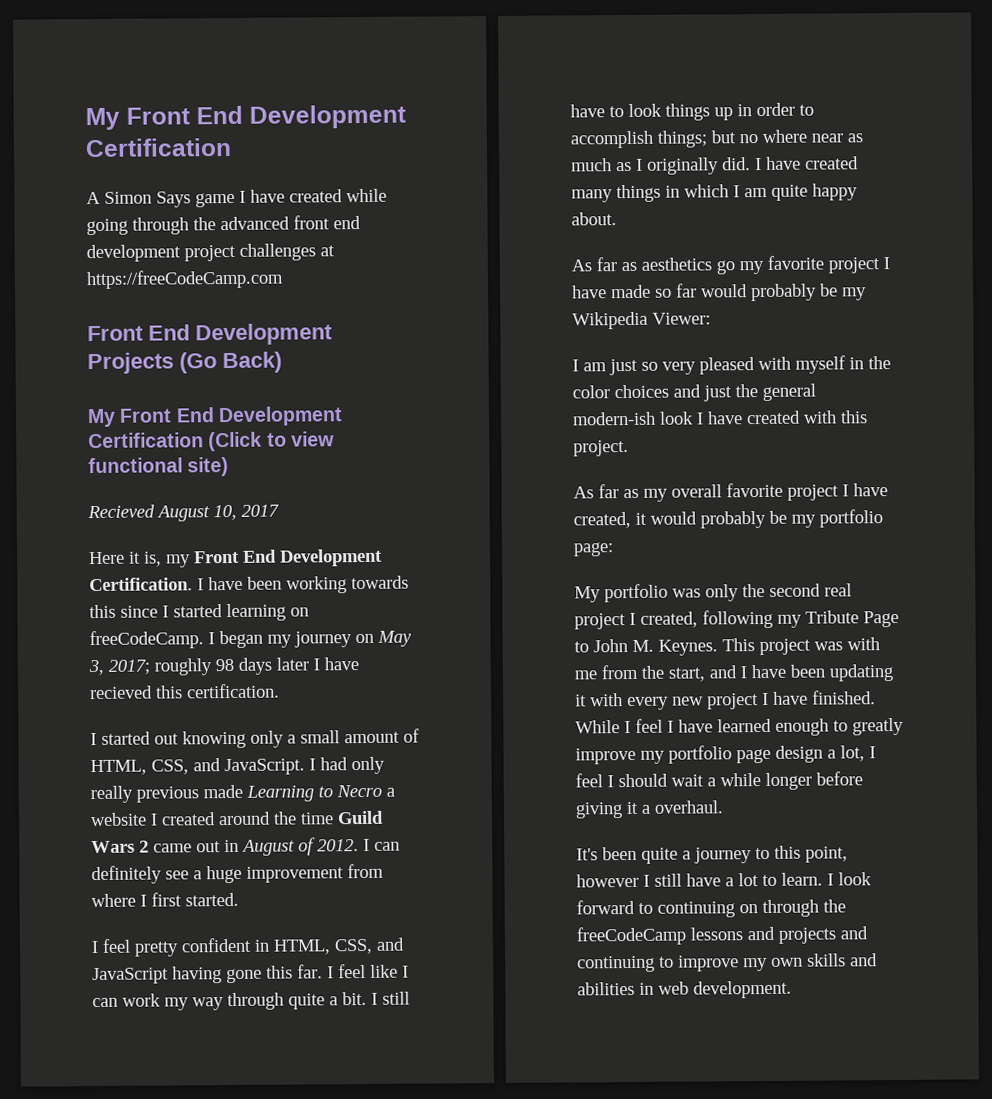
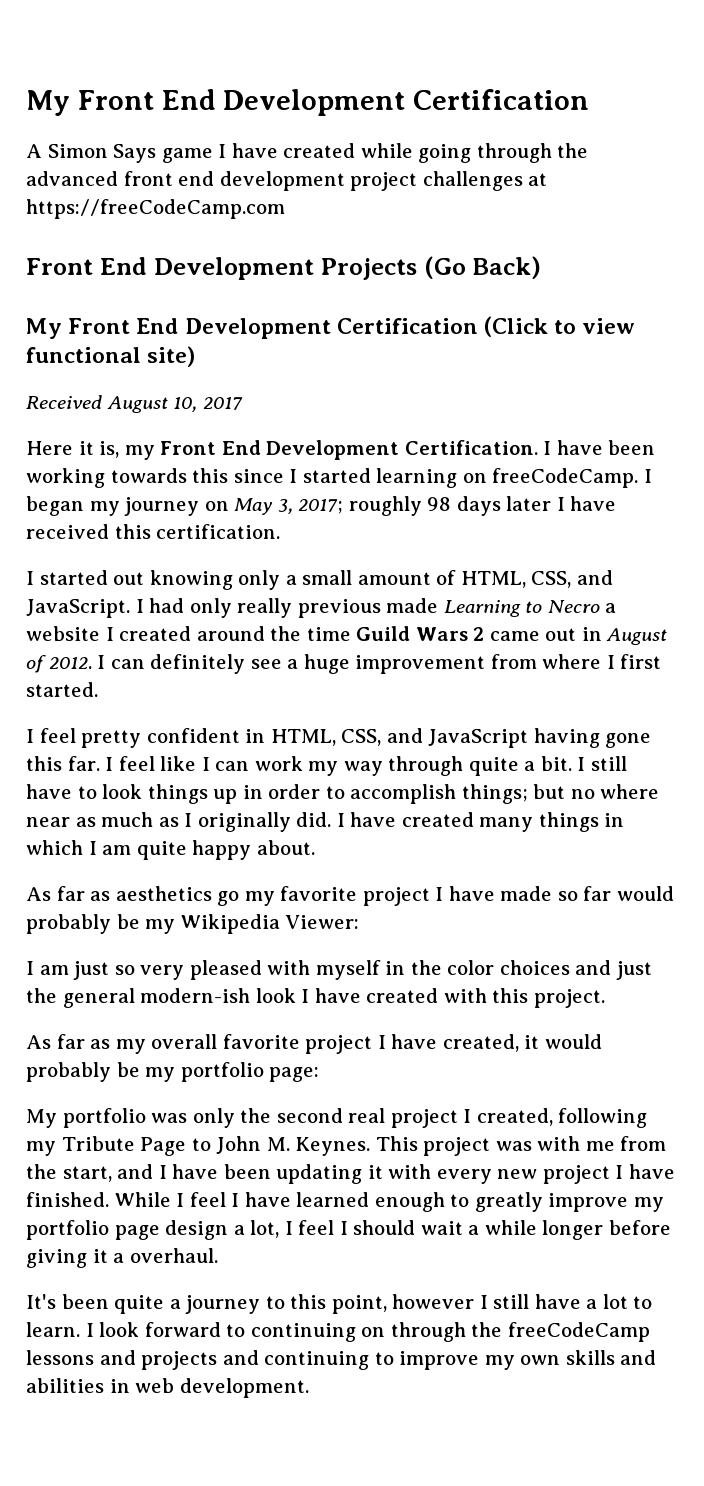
[87,504,155,519] Recieved -> [26,395,102,409] Received
[90,685,153,700] recieved -> [26,524,109,539] received

